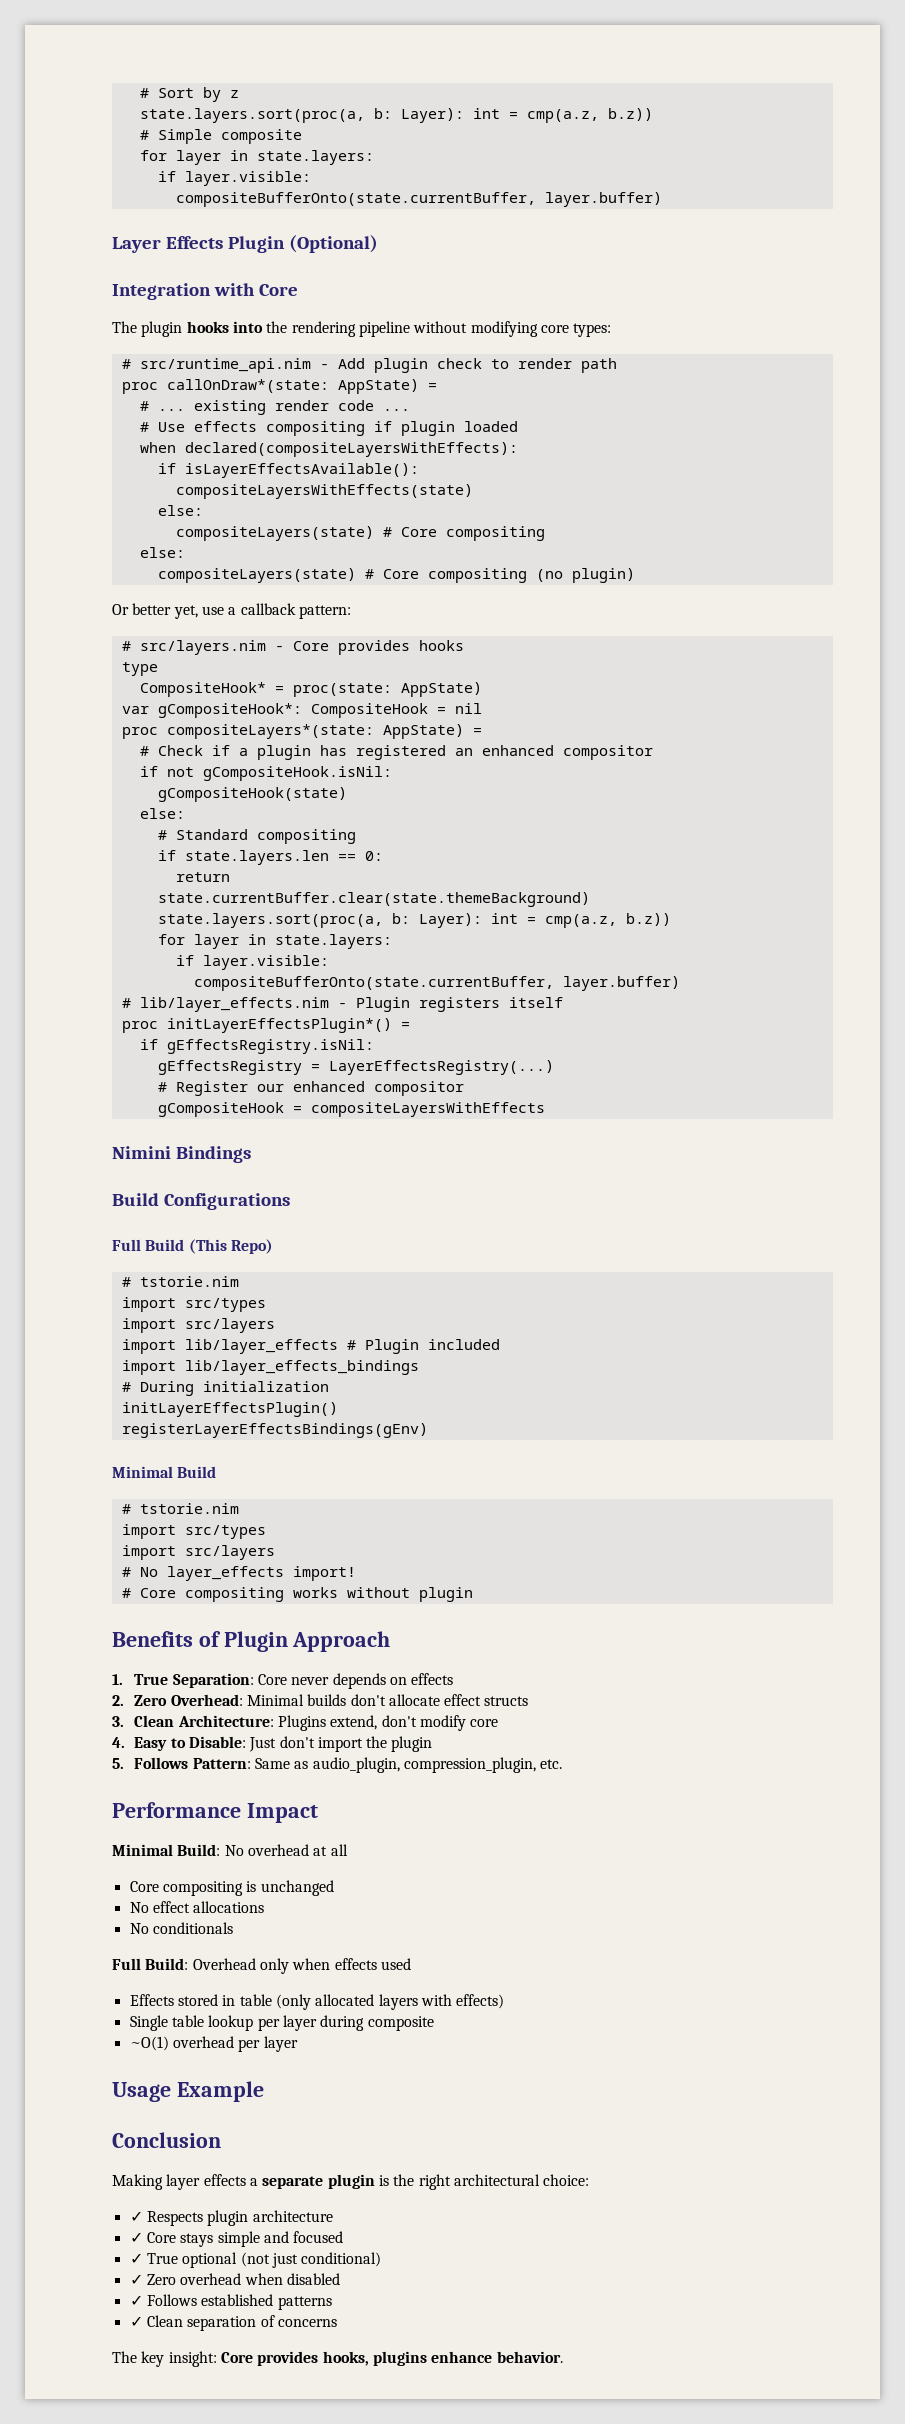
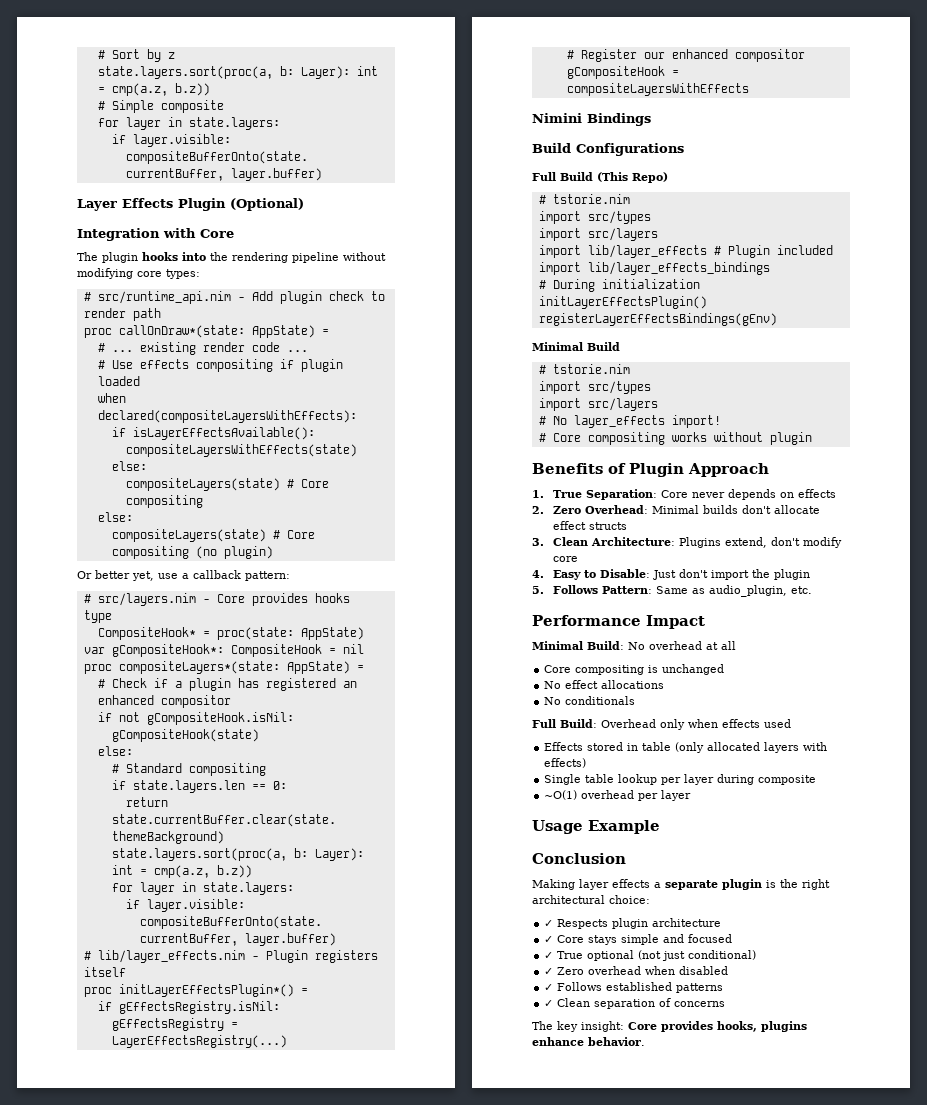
[403,1757,536,1773] compression_plugin, -> (787, 591) none

